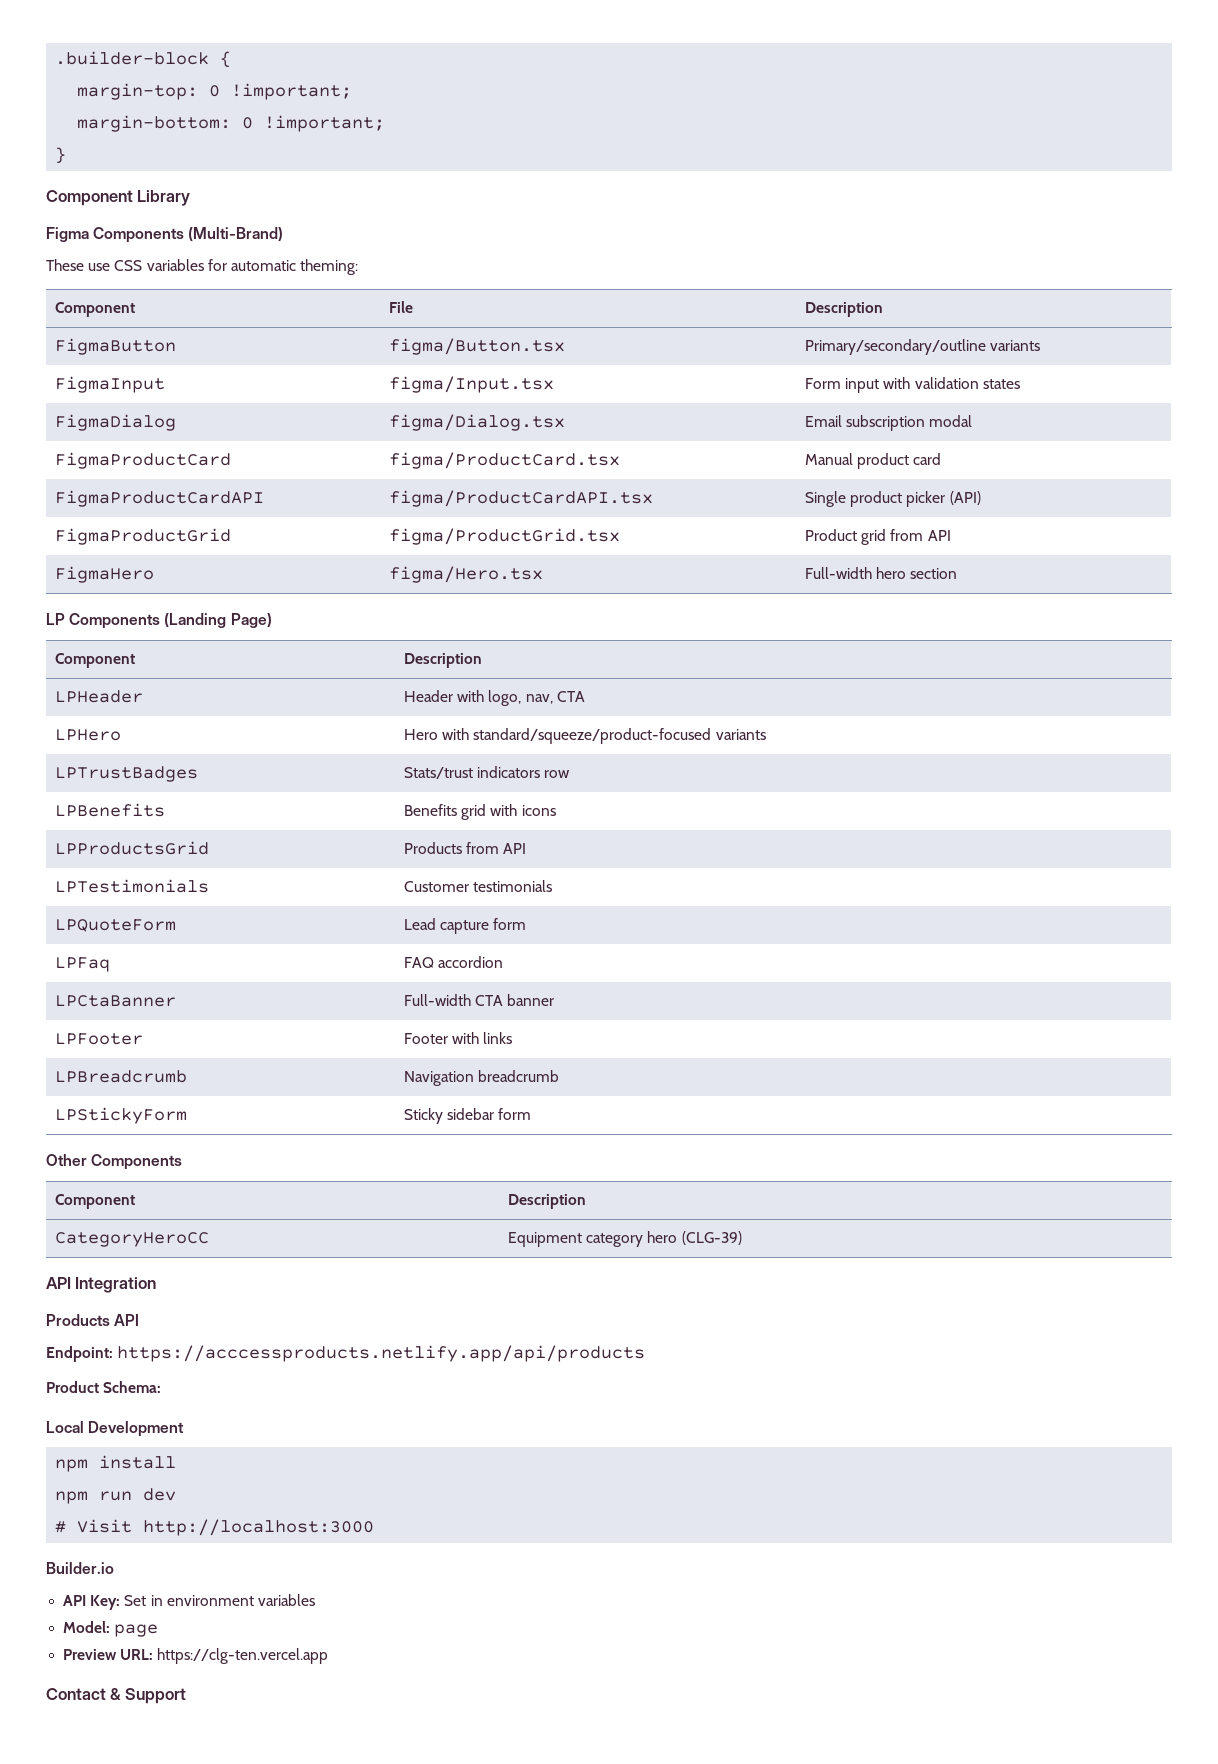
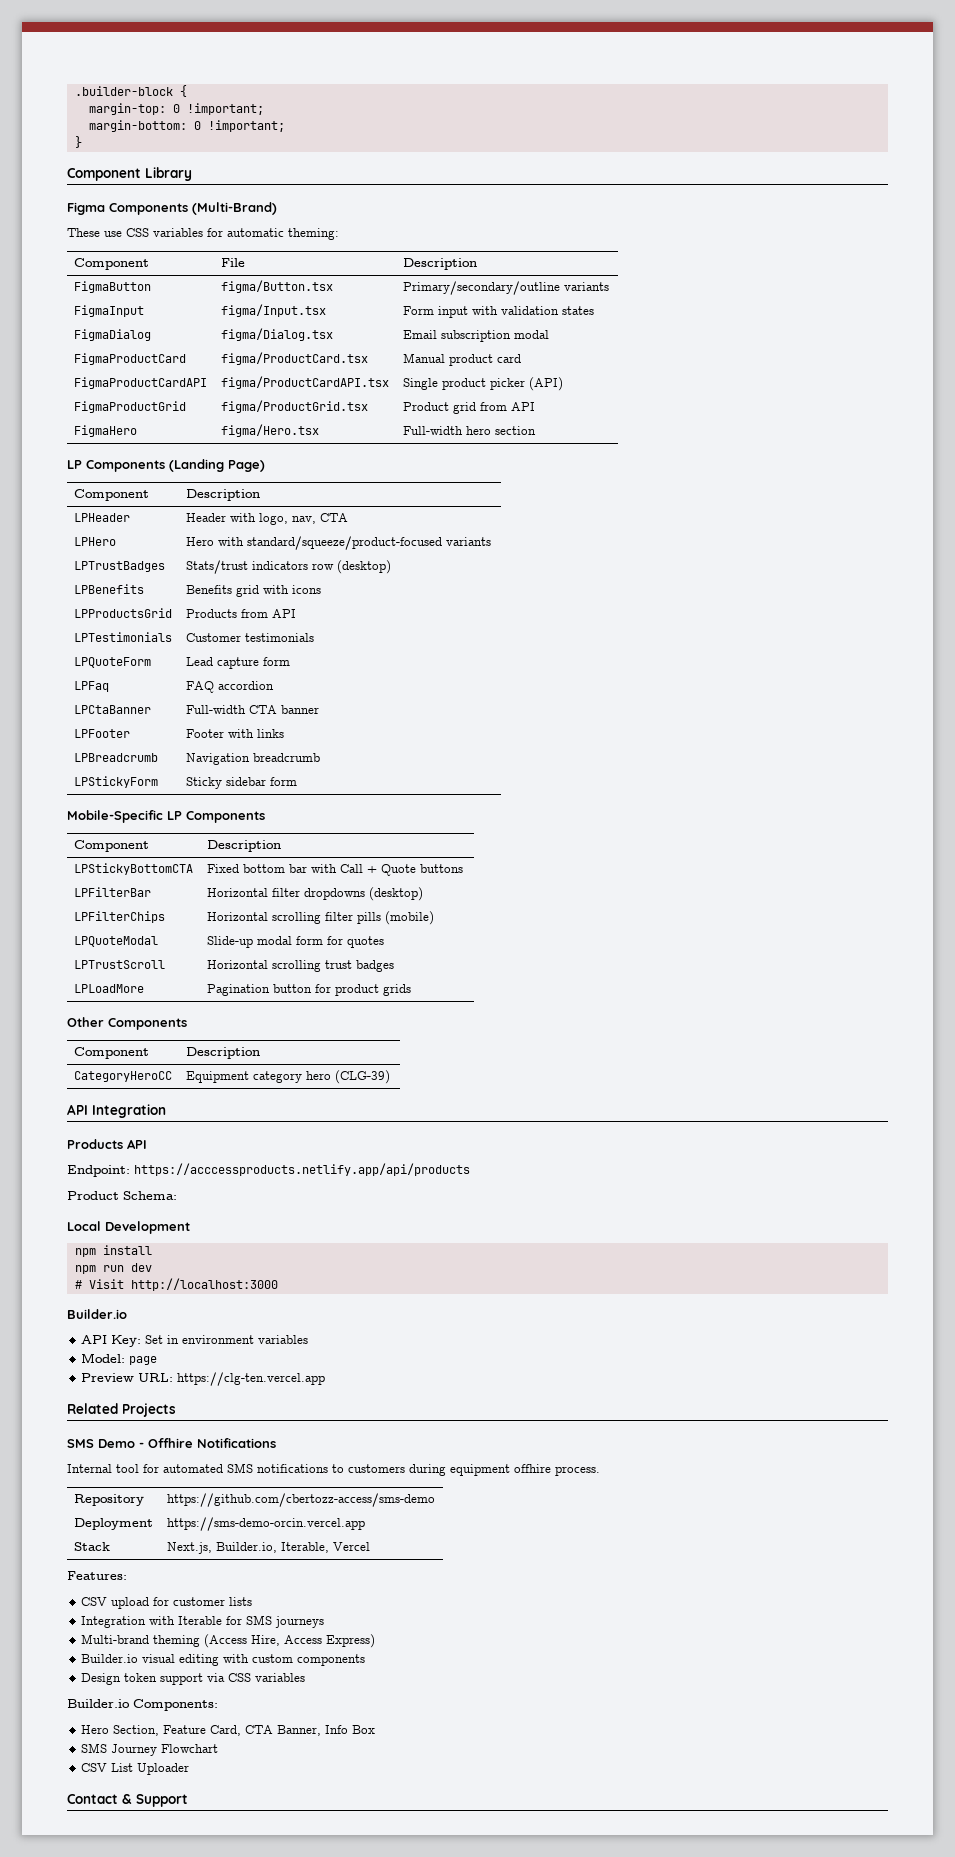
(571, 774) none -> [336,560,391,574] (desktop)
(532, 1114) none -> [67,810,265,823] [73,840,149,852] [206,840,281,852] [73,863,193,875] [206,864,463,876] [73,887,151,897] [206,887,423,901] [73,911,165,923] [206,911,434,925] [73,936,158,947] [206,936,384,948] [73,960,165,969] [206,960,394,972] [73,984,144,993] [206,984,411,996] // Mobile-Specific LP Components // Component | Description // LPStickyBottomCTA | Fixed bottom bar with Call + Quote buttons // LPFilterBar | Horizontal filter dropdowns (desktop) // LPFilterChips | Horizontal scrolling filter pills (mobile) // LPQuoteModal | Slide-up modal form for quotes // LPTrustScroll | Horizontal scrolling trust badges // LPLoadMore | Pagination button for product grids
(329, 1656) none -> [67,1403,176,1417] [67,1438,276,1448] [67,1463,600,1476] [73,1494,144,1506] [166,1493,435,1507] [73,1518,153,1530] [166,1517,365,1531] [73,1542,110,1551] [166,1542,370,1554] [67,1571,127,1580] [80,1597,252,1609] [80,1615,324,1628] [80,1634,375,1648] [80,1654,365,1666] [80,1673,305,1685] [67,1699,218,1711] [80,1725,375,1736] [80,1743,218,1756] [80,1763,189,1775] // Related Projects // SMS Demo - Offhire Notifications // Internal tool for automated SMS notifications to customers during equipment offhire process. // Repository | https://github.com/cbertozz-access/sms-demo // Deployment | https://sms-demo-orcin.vercel.app // Stack | Next.js, Builder.io, Iterable, Vercel // Features: // CSV upload for customer lists // Integration with Iterable for SMS journeys // Multi-brand theming (Access Hire, Access Express) // Builder.io visual editing with custom components // Design token support via CSS variables // Builder.io Components: // Hero Section, Feature Card, CTA Banner, Info Box // SMS Journey Flowchart // CSV List Uploader

